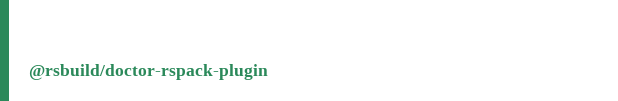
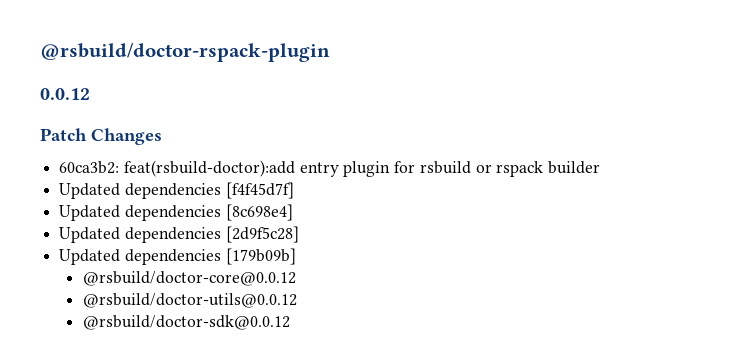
(268, 72) none -> [40,88,90,100] [40,128,162,145] [59,160,601,177] [59,182,294,199] [59,204,293,221] [59,226,299,243] [59,248,296,265] [83,271,297,286] [83,293,298,308] [83,315,291,330] // 0.0.12 // Patch Changes // 60ca3b2: feat(rsbuild-doctor):add entry plugin for rsbuild or rspack builder // Updated dependencies [f4f45d7f] // Updated dependencies [8c698e4] // Updated dependencies [2d9f5c28] // Updated dependencies [179b09b] // @rsbuild/doctor-core@0.0.12 // @rsbuild/doctor-utils@0.0.12 // @rsbuild/doctor-sdk@0.0.12

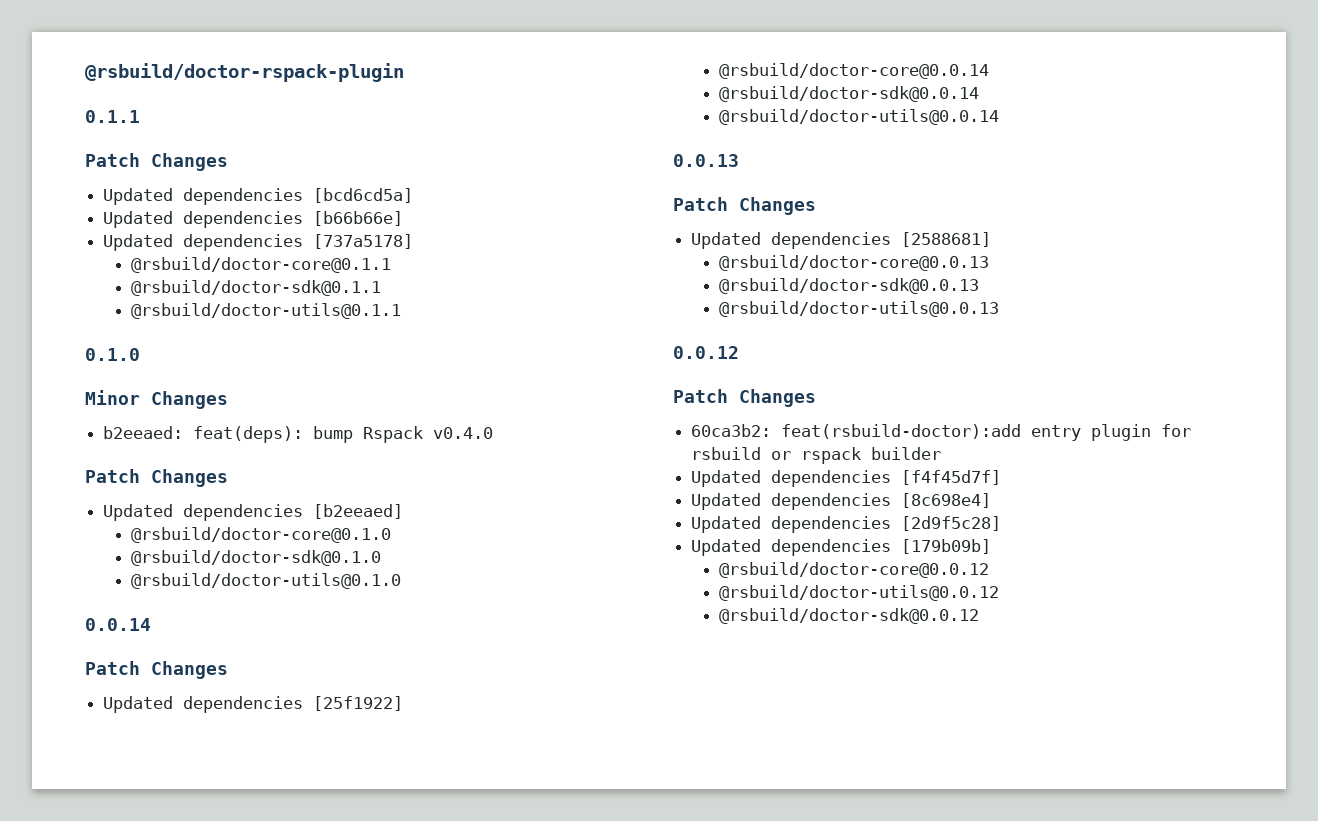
(330, 52) none -> [85,110,140,123] [85,153,228,171] [103,188,414,205] [103,211,404,228] [103,234,414,251] [131,257,392,273] [131,280,382,296] [131,303,402,319] [85,348,140,361] [85,390,228,409] [103,426,494,443] [85,469,228,487] [103,504,404,521] [131,527,392,543] [131,550,382,566] [131,573,402,589] [85,618,151,631] [85,661,228,679] [103,696,404,713] [719,63,990,79] [719,86,980,102] [719,109,1000,125] [673,154,739,167] [673,197,816,215] [691,232,992,249] [719,255,990,271] [719,278,980,294] [719,301,1000,317] // 0.1.1 // Patch Changes // Updated dependencies [bcd6cd5a] // Updated dependencies [b66b66e] // Updated dependencies [737a5178] // @rsbuild/doctor-core@0.1.1 // @rsbuild/doctor-sdk@0.1.1 // @rsbuild/doctor-utils@0.1.1 // 0.1.0 // Minor Changes // b2eeaed: feat(deps): bump Rspack v0.4.0 // Patch Changes // Updated dependencies [b2eeaed] // @rsbuild/doctor-core@0.1.0 // @rsbuild/doctor-sdk@0.1.0 // @rsbuild/doctor-utils@0.1.0 // 0.0.14 // Patch Changes // Updated dependencies [25f1922] // @rsbuild/doctor-core@0.0.14 // @rsbuild/doctor-sdk@0.0.14 // @rsbuild/doctor-utils@0.0.14 // 0.0.13 // Patch Changes // Updated dependencies [2588681] // @rsbuild/doctor-core@0.0.13 // @rsbuild/doctor-sdk@0.0.13 // @rsbuild/doctor-utils@0.0.13

